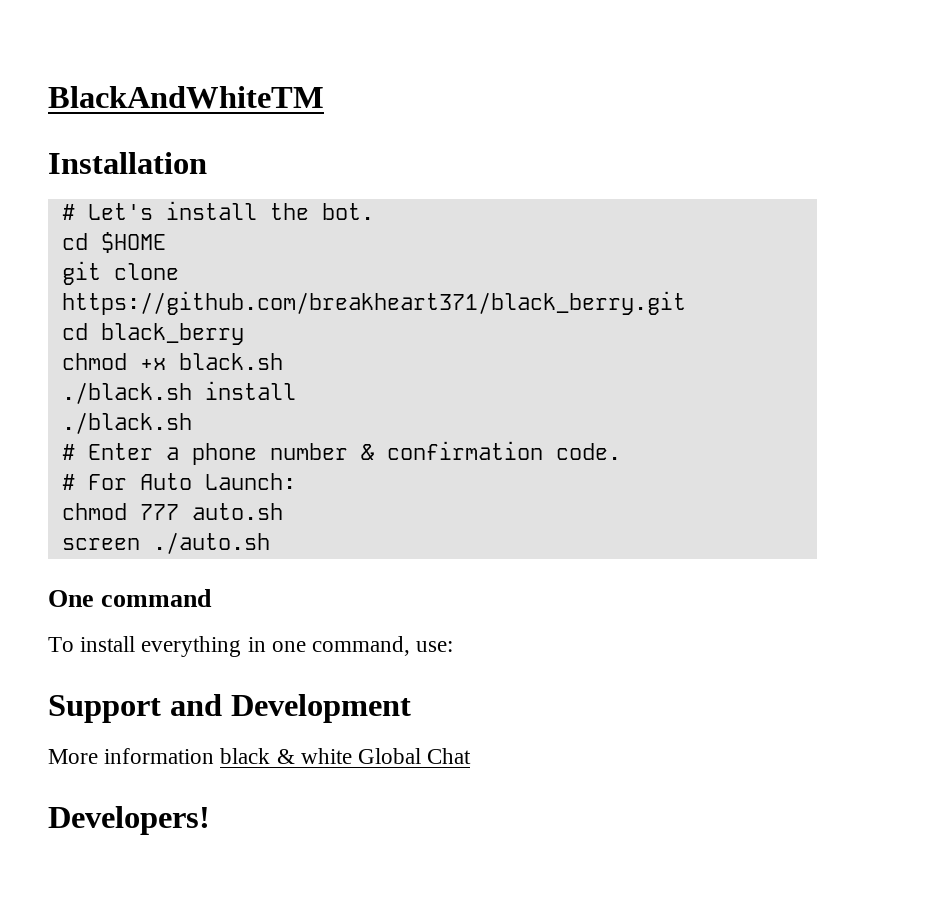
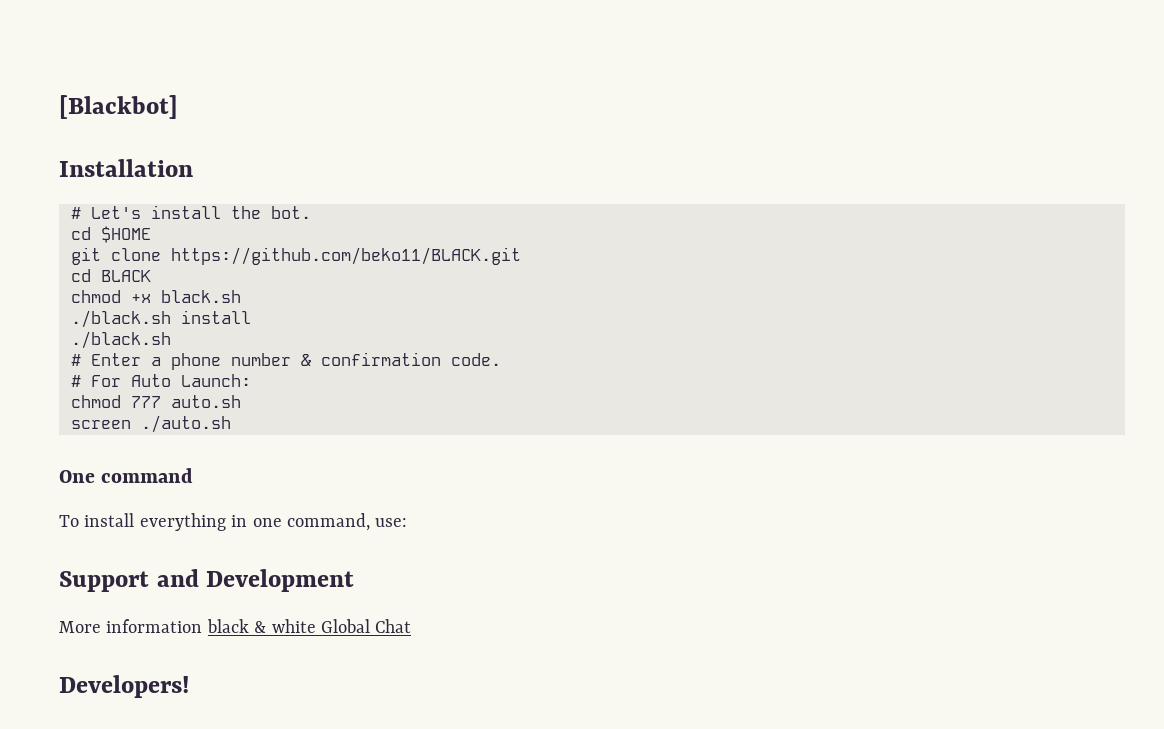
[48,86,324,109] BlackAndWhiteTM -> [59,95,178,119] [Blackbot]
[61,291,686,315] [61,323,244,345] https://github.com/breakheart371/black_berry.git // cd black_berry -> [171,247,521,265] [71,269,151,282] https://github.com/beko11/BLACK.git // cd BLACK

